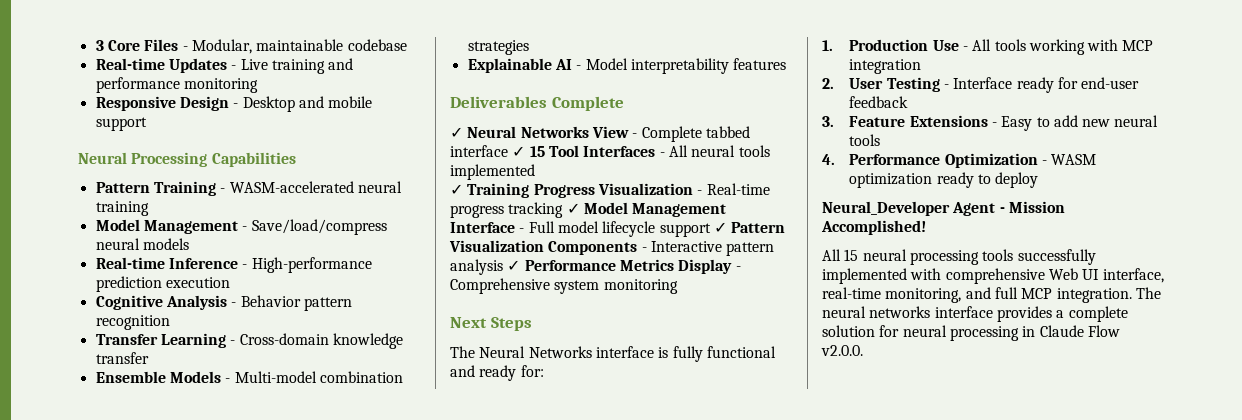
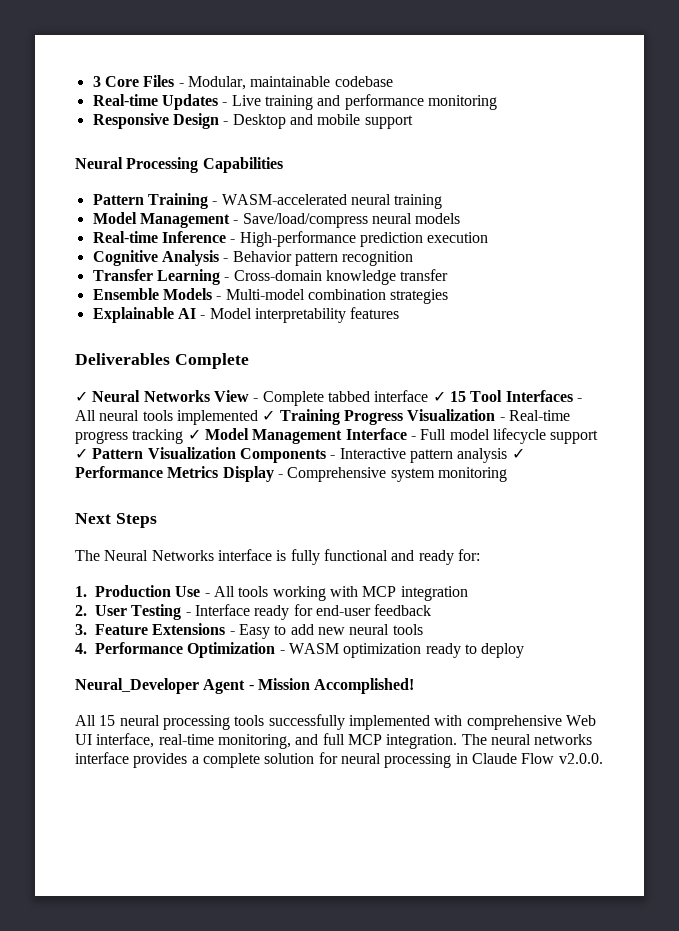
(535, 172) // -> (258, 417) none

